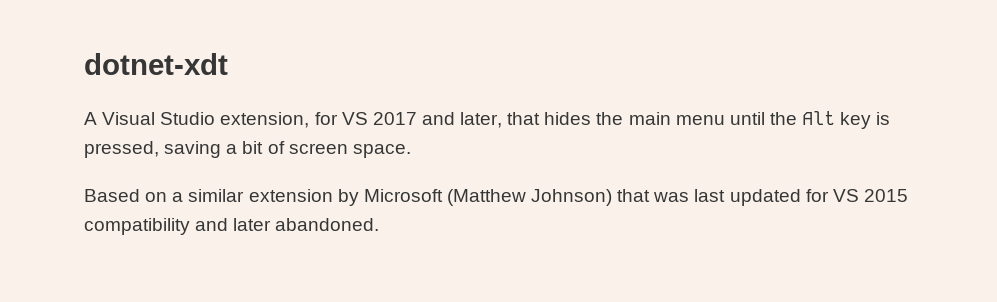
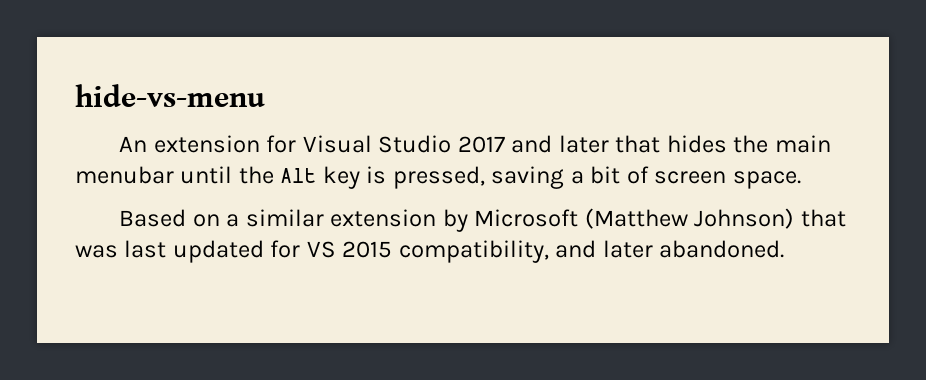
[84,53,228,75] [84,112,368,128] dotnet-xdt // A Visual Studio extension, for VS -> [75,84,265,107] [119,135,452,153] hide-vs-menu // An extension for Visual Studio
[460,112,503,128] later, -> [558,135,609,153] later
[675,115,725,125] menu -> [75,166,174,184] menubar
[84,218,190,235] compatibility -> [398,240,549,263] compatibility,

